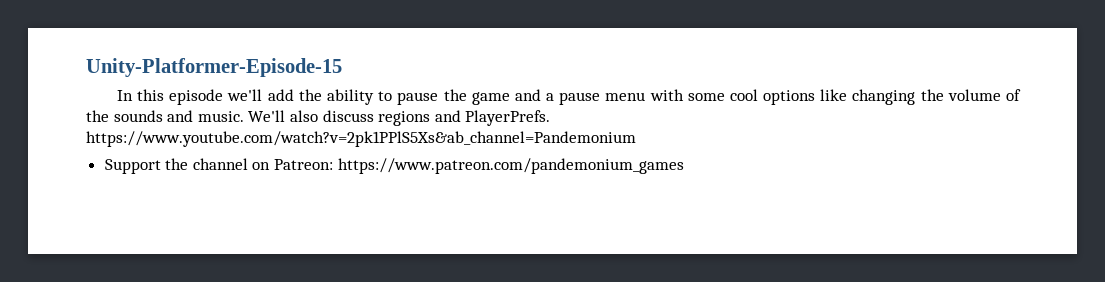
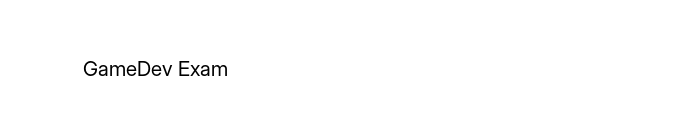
[86,58,342,77] [116,89,1022,105] [86,110,551,126] [86,131,636,147] [104,158,684,174] Unity-Platformer-Episode-15 // In this episode we'll add the ability to pause the game and a pause menu with some cool options like changing the volume of the sounds and music. We'll also discuss regions and PlayerPrefs. https://www.youtube.com/watch?v=2pk1PPlS5Xs&ab_channel=Pandemonium // Support the channel on Patreon: https://www.patreon.com/pandemonium_games -> [83,61,228,76] GameDev Exam

